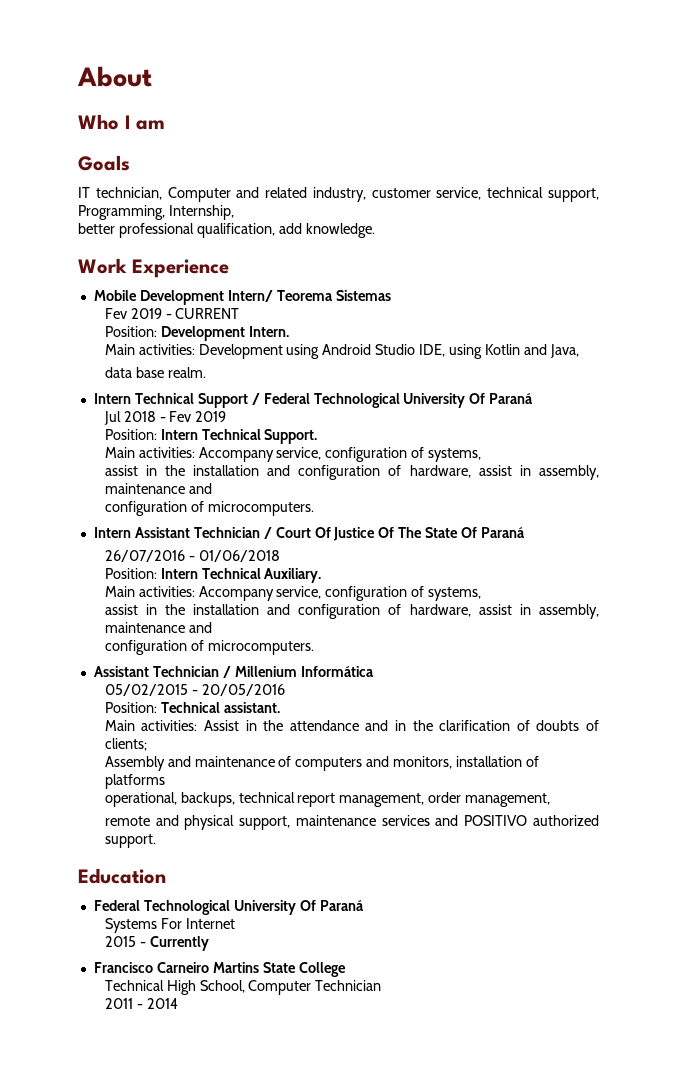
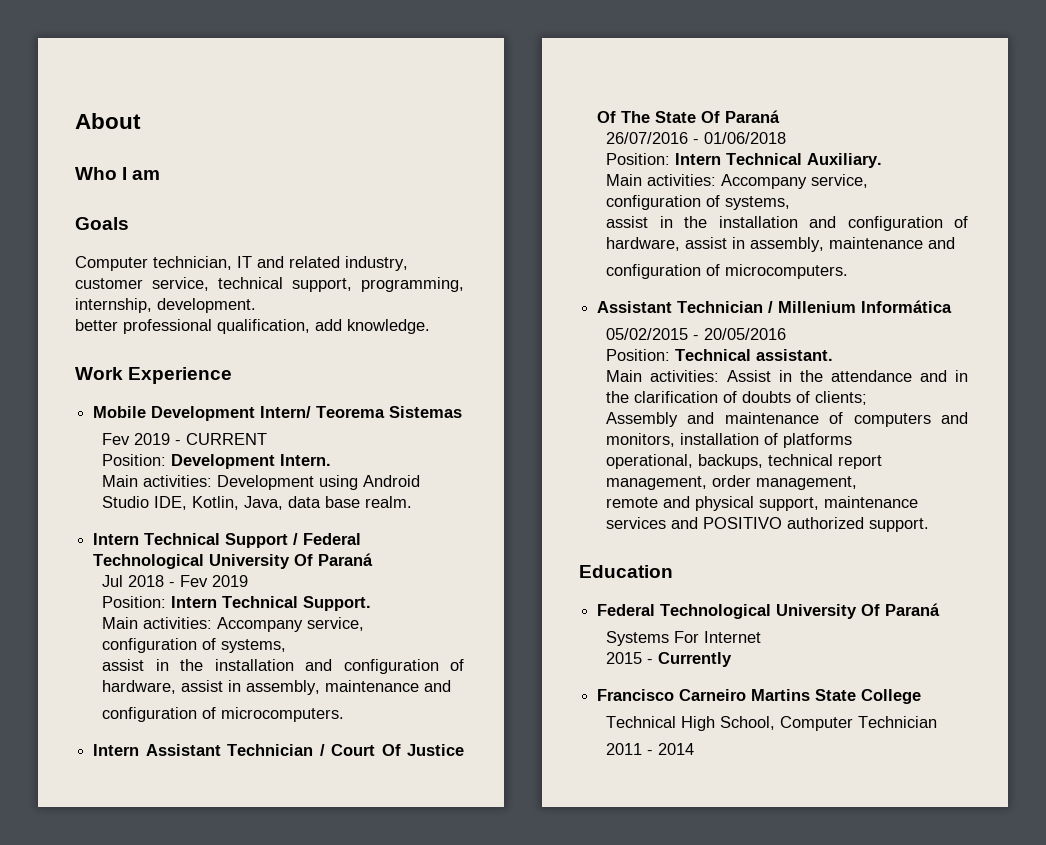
[78,187,231,202] IT technician, Computer -> [75,256,252,271] Computer technician, IT
[78,205,234,220] Programming, Internship, -> [361,277,464,292] [75,298,256,313] programming, internship, development.
[449,344,547,359] using Kotlin and -> [192,496,240,510] Kotlin,
(579, 351) // -> (284, 503) none

